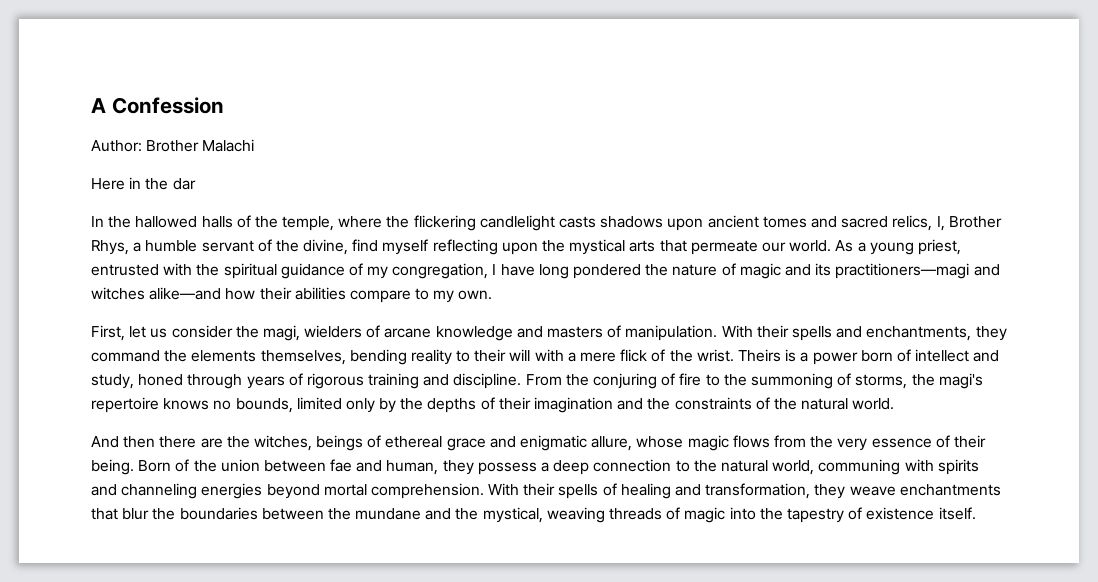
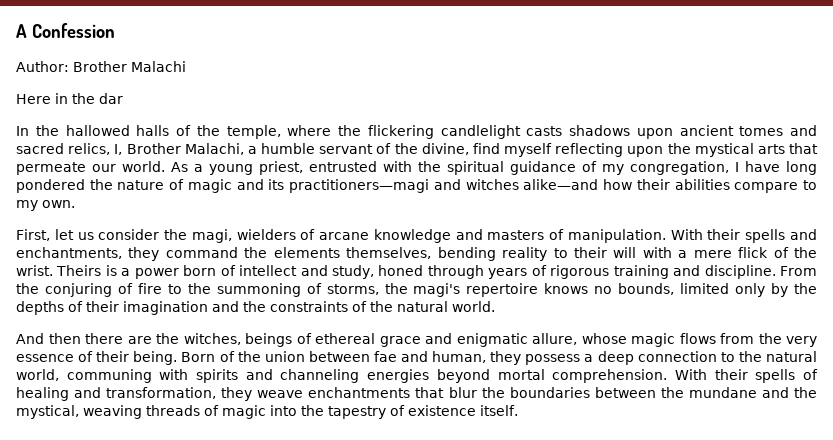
[91,240,129,255] Rhys, -> [184,143,244,155] Malachi,

